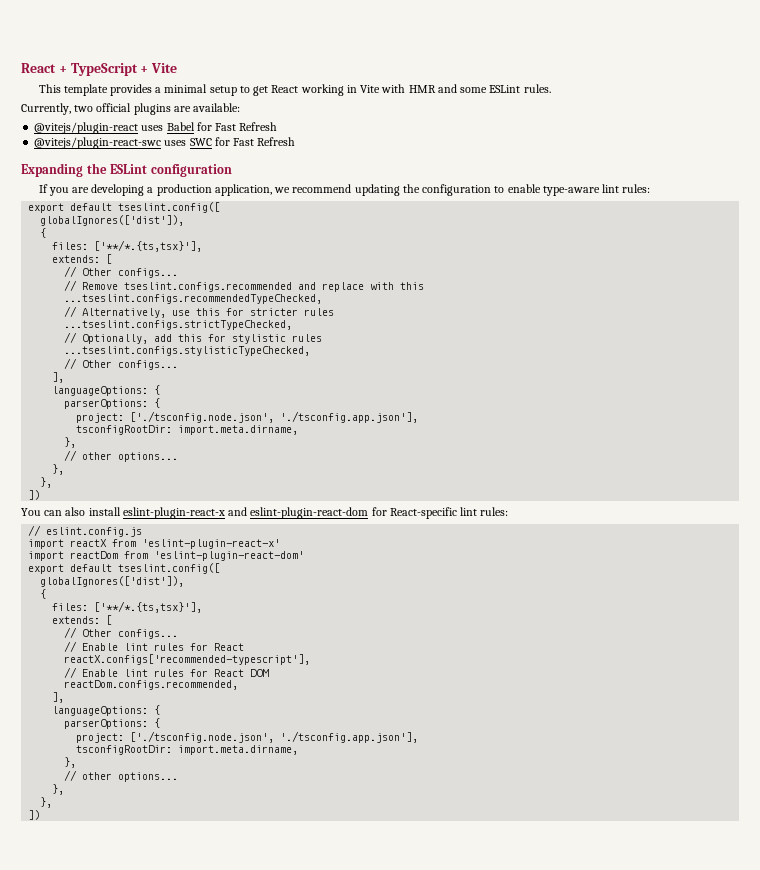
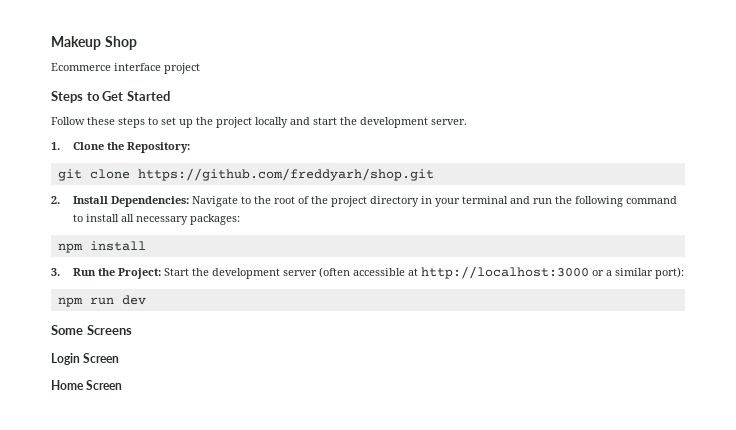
[21,63,178,76] [38,84,551,96] [21,103,241,115] [34,122,278,134] [34,137,296,149] [21,163,232,177] [38,184,651,196] [28,202,221,213] [40,215,185,226] [40,228,47,238] [52,240,203,252] [52,254,113,264] [64,266,179,278] [64,280,425,292] [64,294,323,304] [64,306,335,318] [64,320,293,330] [64,332,323,344] [64,346,311,356] [64,358,179,370] [52,372,65,383] [52,385,161,396] [64,398,161,409] [76,411,419,423] [76,425,299,435] [64,437,77,448] [64,450,179,462] [52,464,65,475] [40,477,53,488] [28,490,41,500] [21,507,509,519] [28,525,143,537] [28,539,281,549] [28,551,305,561] [28,563,221,574] [40,576,185,587] [40,589,47,599] [52,601,203,613] [52,615,113,625] [64,627,179,639] [64,641,245,652] [64,654,311,665] [64,667,270,678] [64,680,239,690] [52,692,65,703] [52,705,161,716] [64,718,161,729] [76,731,419,743] [76,745,299,755] [64,757,77,768] [64,770,179,782] [52,784,65,795] [40,797,53,808] [28,810,41,820] React + TypeScript + Vite // This template provides a minimal setup to get React working in Vite with HMR and some ESLint rules. // Currently, two official plugins are available: // @vitejs/plugin-react uses Babel for Fast Refresh // @vitejs/plugin-react-swc uses SWC for Fast Refresh // Expanding the ESLint configuration // If you are developing a production application, we recommend updating the configuration to enable type-aware lint rules: // export default tseslint.config([ // globalIgnores(['dist']), // { // files: ['**/*.{ts,tsx}'], // extends: [ // // Other configs... // // Remove tseslint.configs.recommended and replace with this // ...tseslint.configs.recommendedTypeChecked, // // Alternatively, use this for stricter rules // ...tseslint.configs.strictTypeChecked, // // Optionally, add this for stylistic rules // ...tseslint.configs.stylisticTypeChecked, // // Other configs... // ], // languageOptions: { // parserOptions: { // project: ['./tsconfig.node.json', './tsconfig.app.json'], // tsconfigRootDir: import.meta.dirname, // }, // // other options... // }, // }, // ]) // You can also install eslint-plugin-react-x and eslint-plugin-react-dom for React-specific lint rules: // // eslint.config.js // import reactX from 'eslint-plugin-react-x' // import reactDom from 'eslint-plugin-react-dom' // export default tseslint.config([ // globalIgnores(['dist']), // { // files: ['**/*.{ts,tsx}'], // extends: [ // // Other configs... // // Enable lint rules for React // reactX.configs['recommended-typescript'], // // Enable lint rules for React DOM // reactDom.configs.recommended, // ], // languageOptions: { // parserOptions: { // project: ['./tsconfig.node.json', './tsconfig.app.json'], // tsconfigRootDir: import.meta.dirname, // }, // // other options... // }, // }, // ]) -> [51,36,137,50] [51,63,200,74] [51,91,170,103] [51,117,467,128] [51,142,190,153] [57,168,434,181] [51,196,677,207] [72,214,240,225] [57,241,146,253] [51,266,684,279] [57,295,146,307] [51,325,132,335] [51,353,120,365] [51,380,123,390] Makeup Shop // Ecommerce interface project // Steps to Get Started // Follow these steps to set up the project locally and start the development server. // 1. Clone the Repository: // git clone https://github.com/freddyarh/shop.git // 2. Install Dependencies: Navigate to the root of the project directory in your terminal and run the following command to install all necessary packages: // npm install // 3. Run the Project: Start the development server (often accessible at http://localhost:3000 or a similar port): // npm run dev // Some Screens // Login Screen // Home Screen

